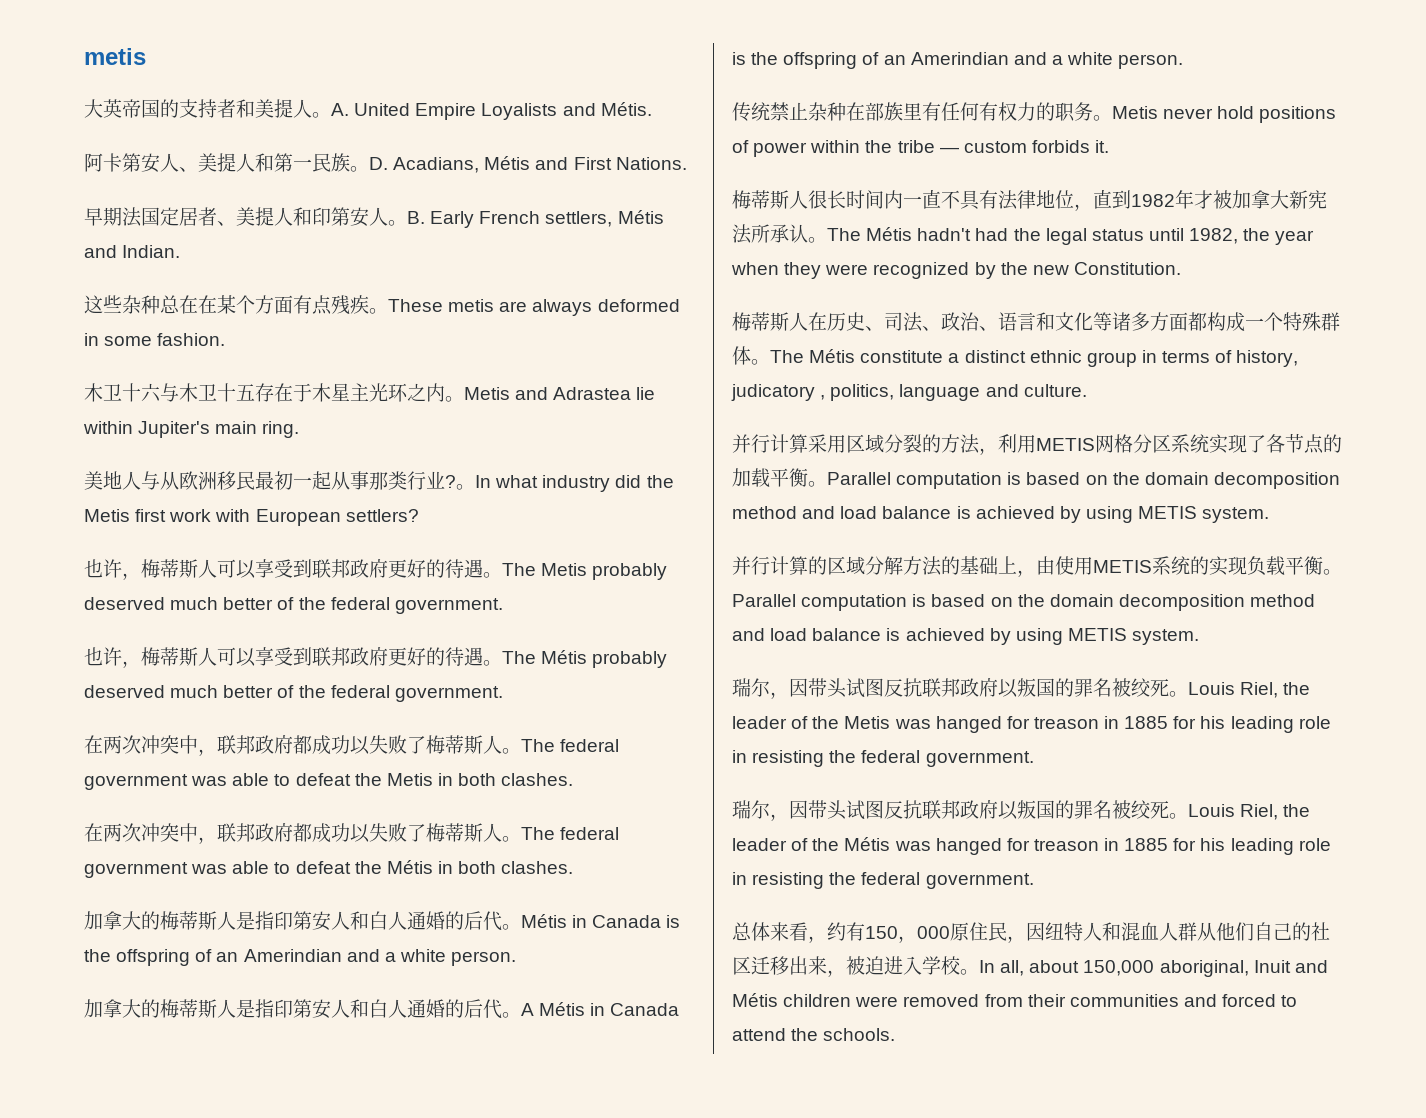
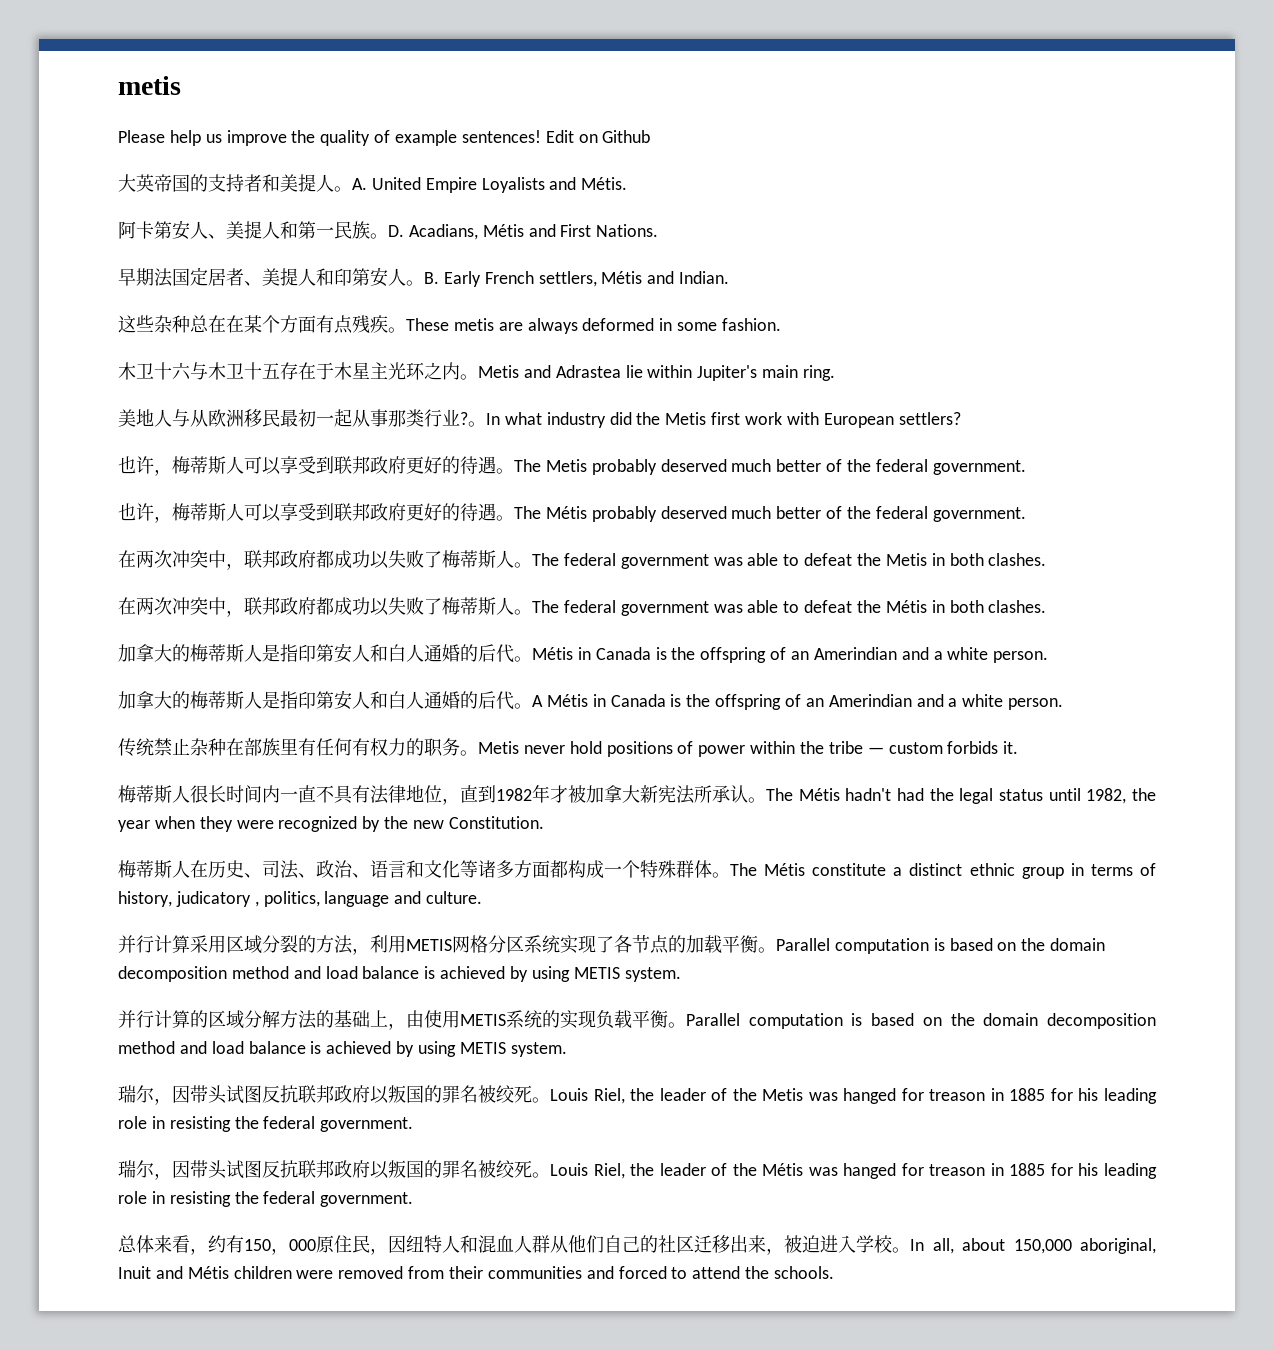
[84,48,146,65] metis -> [118,76,181,95] [118,130,651,146] metis // Please help us improve the quality of example sentences! Edit on Github

